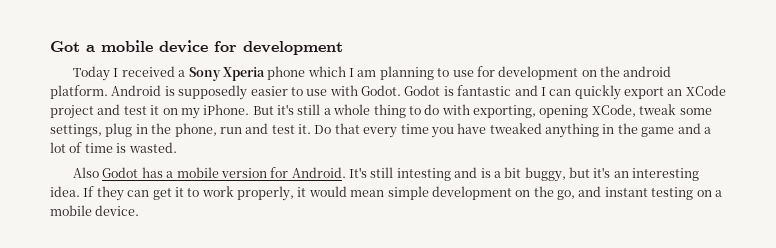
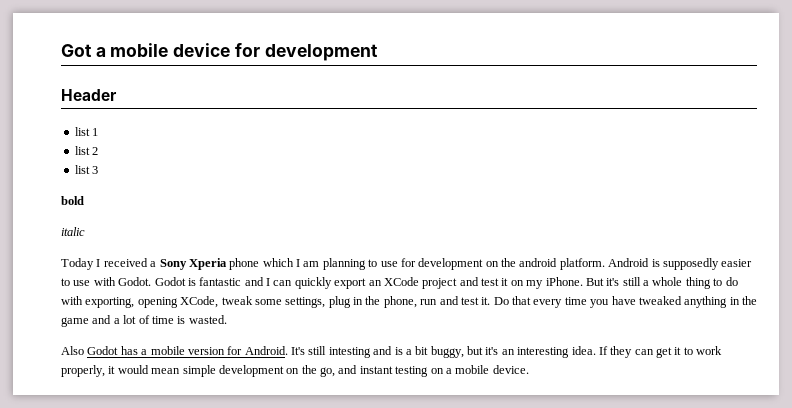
(343, 48) none -> [61,89,117,101] [74,127,99,136] [74,146,99,155] [74,165,99,174] [61,196,84,205] [61,227,85,236] // Header // list 1 // list 2 // list 3 // bold // italic

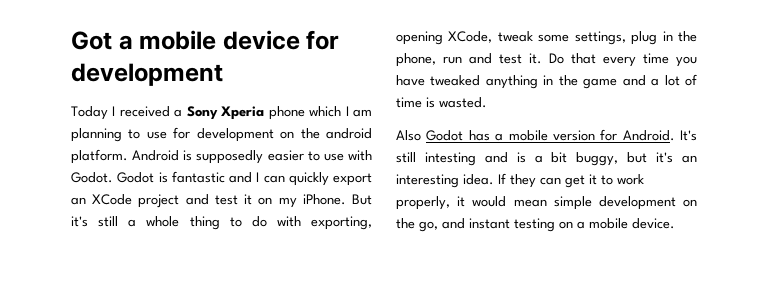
[61,89,117,101] [74,127,99,136] [74,146,99,155] [74,165,99,174] [61,196,84,205] [61,227,85,236] // Header // list 1 // list 2 // list 3 // bold // italic -> (223, 74) none

